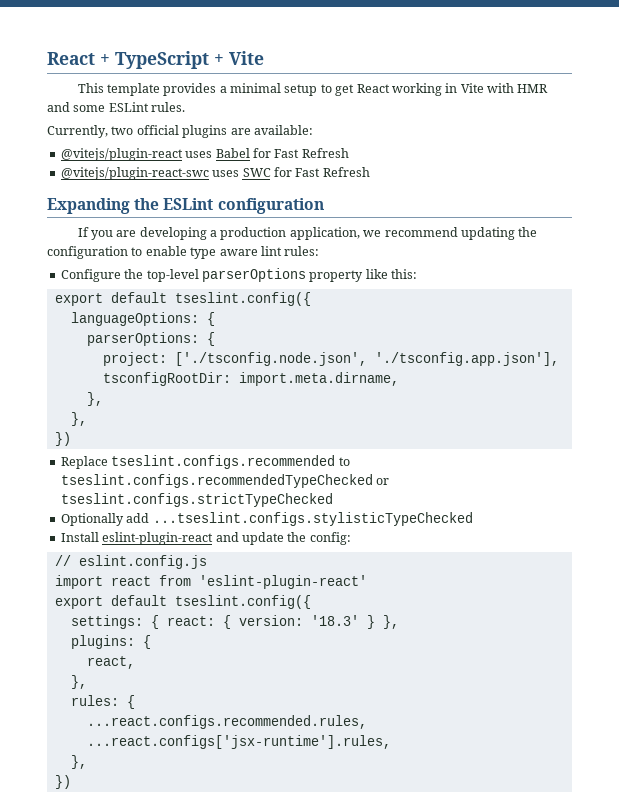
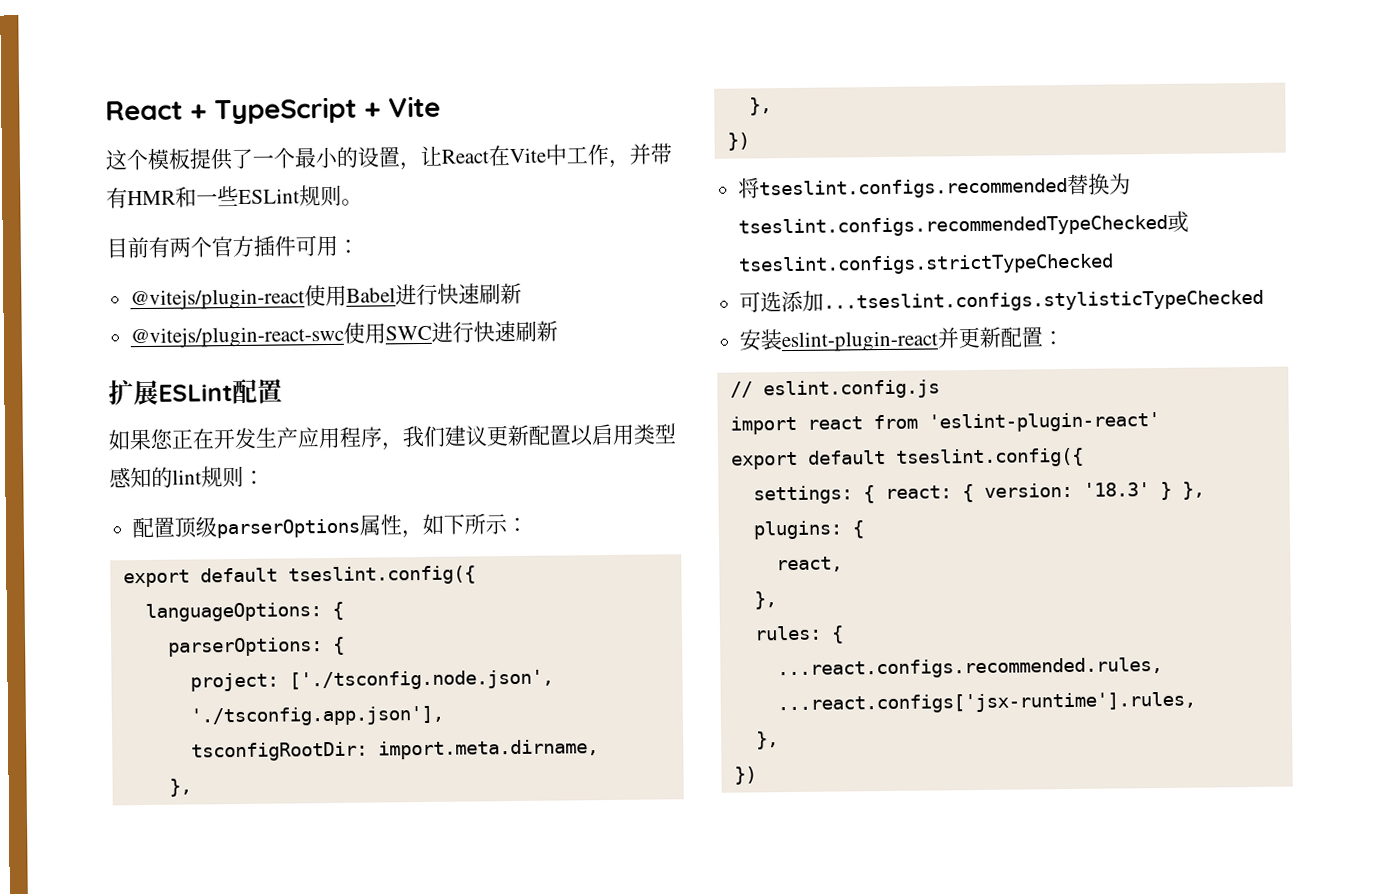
[77,83,549,96] [47,102,186,112] [47,125,313,138] [60,148,349,161] [60,167,370,180] [47,198,324,214] [77,227,538,240] [47,246,320,259] [60,268,417,282] This template provides a minimal setup to get React working in Vite with HMR and some ESLint rules. // Currently, two official plugins are available: // @vitejs/plugin-react uses Babel for Fast Refresh // @vitejs/plugin-react-swc uses SWC for Fast Refresh // Expanding the ESLint configuration // If you are developing a production application, we recommend updating the configuration to enable type aware lint rules: // Configure the top-level parserOptions property like this: -> [105,143,672,171] [106,184,363,209] [106,235,359,259] [130,282,523,311] [130,320,559,349] [108,378,283,406] [108,423,676,451] [109,465,265,489] [132,513,529,539] 这个模板提供了一个最小的设置，让React在Vite中工作，并带有HMR和一些ESLint规则。 // 目前有两个官方插件可用： // @vitejs/plugin-react使用Babel进行快速刷新 // @vitejs/plugin-react-swc使用SWC进行快速刷新 // 扩展ESLint配置 // 如果您正在开发生产应用程序，我们建议更新配置以启用类型感知的lint规则： // 配置顶级parserOptions属性，如下所示：
[60,455,350,469] [60,474,390,488] Replace tseslint.configs.recommended to tseslint.configs.recommendedTypeChecked or -> [738,173,1132,200] [738,210,1190,238] 将tseslint.configs.recommended替换为tseslint.configs.recommendedTypeChecked或
[60,513,150,526] Optionally add -> [739,290,825,313] 可选添加
[60,532,351,545] Install eslint-plugin-react and update the config: -> [739,326,1065,353] 安装eslint-plugin-react并更新配置：

